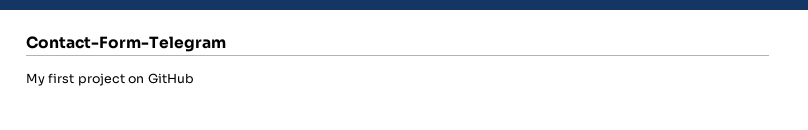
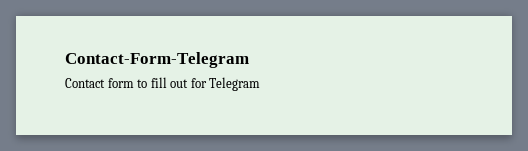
[26,73,194,86] My first project on GitHub -> [65,77,261,91] Contact form to fill out for Telegram

